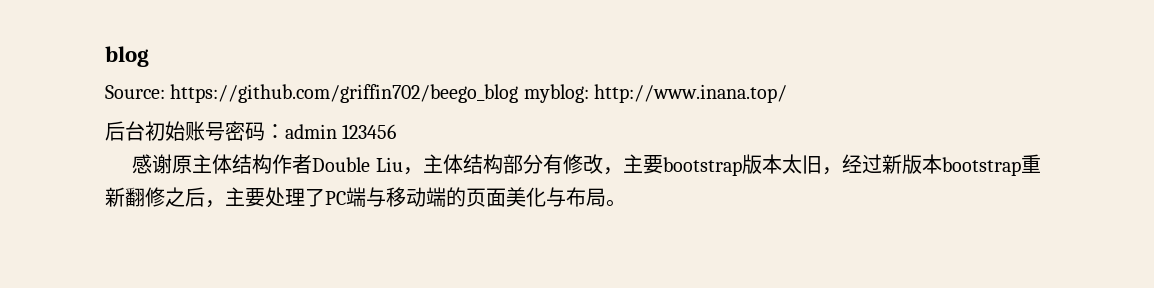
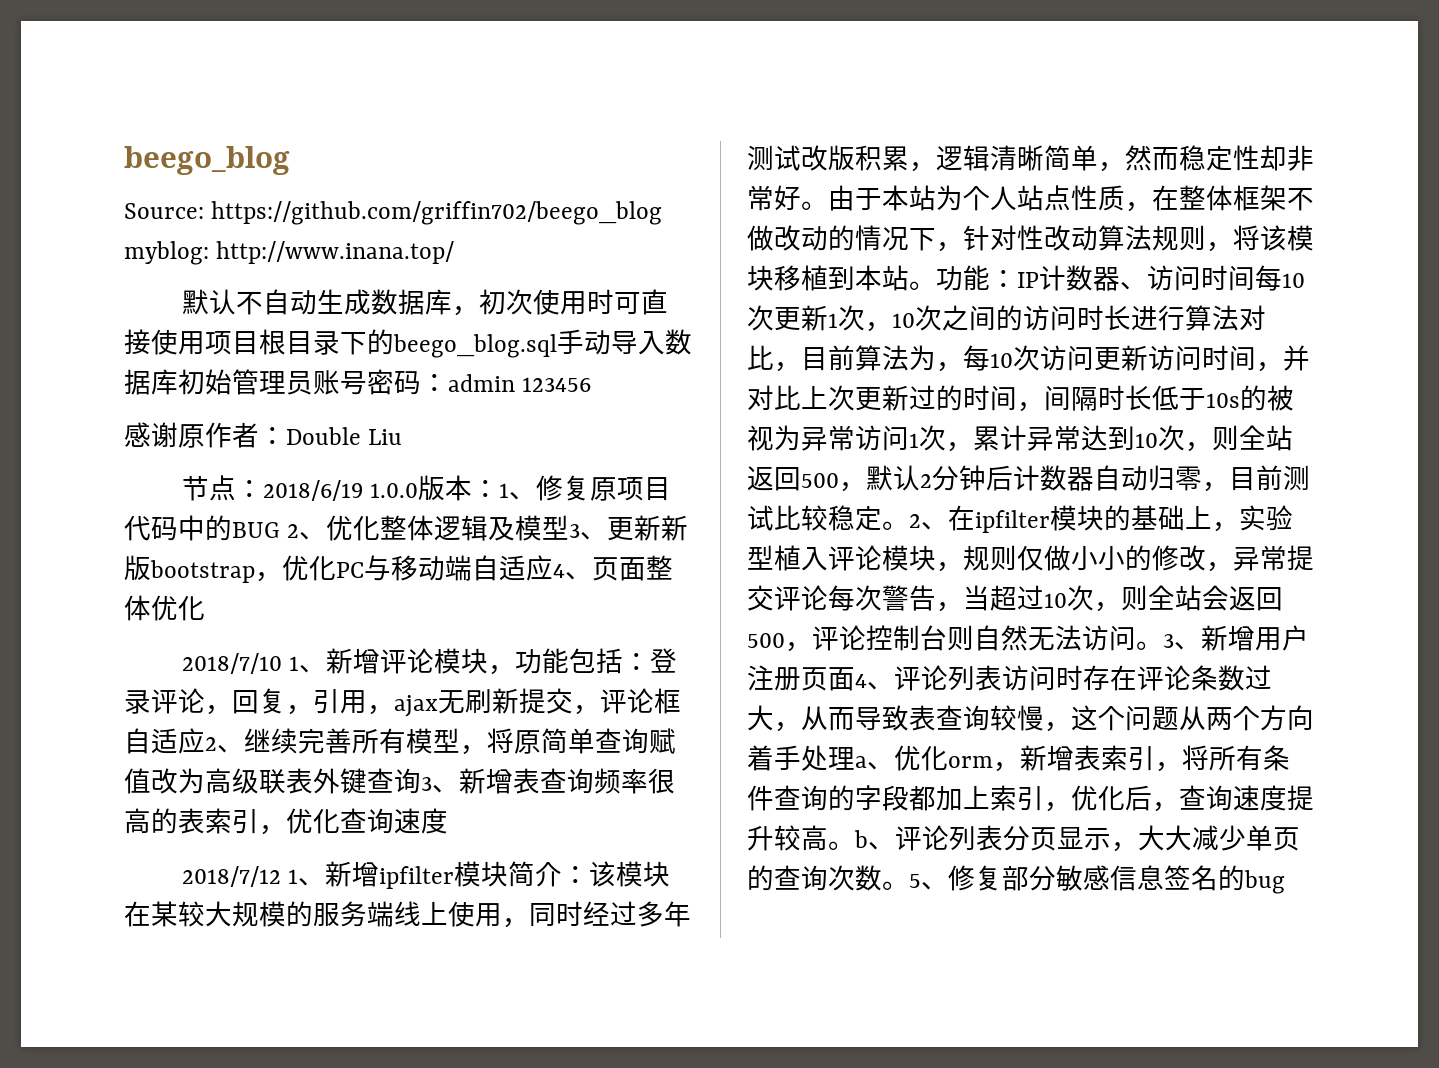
[105,46,149,67] blog -> [124,146,290,175] beego_blog
[105,121,185,141] 后台初始 -> [181,289,668,316] [124,329,692,358] [124,369,313,395] 默认不自动生成数据库，初次使用时可直接使用项目根目录下的beego_blog.sql手动导入数据库初始管理员
[192,154,313,174] 主体结构作者 -> [205,422,286,448] 作者：
[402,154,1041,176] [105,187,626,208] ，主体结构部分有修改，主要bootstrap版本太旧，经过新版本bootstrap重新翻修之后，主要处理了PC端与移动端的页面美化与布局。 -> [181,475,671,501] [124,515,689,541] [124,555,673,583] [124,595,205,621] [181,648,677,675] [124,688,681,717] [124,728,676,755] [124,768,675,794] [124,808,448,835] [181,861,670,889] [124,901,691,928] [747,145,1314,172] [747,185,1314,212] [747,225,1314,252] [747,265,1305,291] [747,305,1266,332] [747,345,1310,372] [747,385,1294,412] [747,425,1293,452] [747,465,1310,492] [747,505,1293,533] [747,545,1314,572] [747,585,1283,612] [747,625,1309,652] [747,665,1272,691] [747,705,1314,732] [747,745,1290,772] [747,785,1314,812] [747,825,1300,852] [747,865,1285,894] // 节点：2018/6/19 1.0.0版本：1、修复原项目代码中的BUG 2、优化整体逻辑及模型3、更新新版bootstrap，优化PC与移动端自适应4、页面整体优化 // 2018/7/10 1、新增评论模块，功能包括：登录评论，回复，引用，ajax无刷新提交，评论框自适应2、继续完善所有模型，将原简单查询赋值改为高级联表外键查询3、新增表查询频率很高的表索引，优化查询速度 // 2018/7/12 1、新增ipfilter模块简介：该模块在某较大规模的服务端线上使用，同时经过多年测试改版积累，逻辑清晰简单，然而稳定性却非常好。由于本站为个人站点性质，在整体框架不做改动的情况下，针对性改动算法规则，将该模块移植到本站。功能：IP计数器、访问时间每10次更新1次，10次之间的访问时长进行算法对比，目前算法为，每10次访问更新访问时间，并对比上次更新过的时间，间隔时长低于10s的被视为异常访问1次，累计异常达到10次，则全站返回500，默认2分钟后计数器自动归零，目前测试比较稳定。2、在ipfilter模块的基础上，实验型植入评论模块，规则仅做小小的修改，异常提交评论每次警告，当超过10次，则全站会返回500，评论控制台则自然无法访问。3、新增用户注册页面4、评论列表访问时存在评论条数过大，从而导致表查询较慢，这个问题从两个方向着手处理a、优化orm，新增表索引，将所有条件查询的字段都加上索引，优化后，查询速度提升较高。b、评论列表分页显示，大大减少单页的查询次数。5、修复部分敏感信息签名的bug

